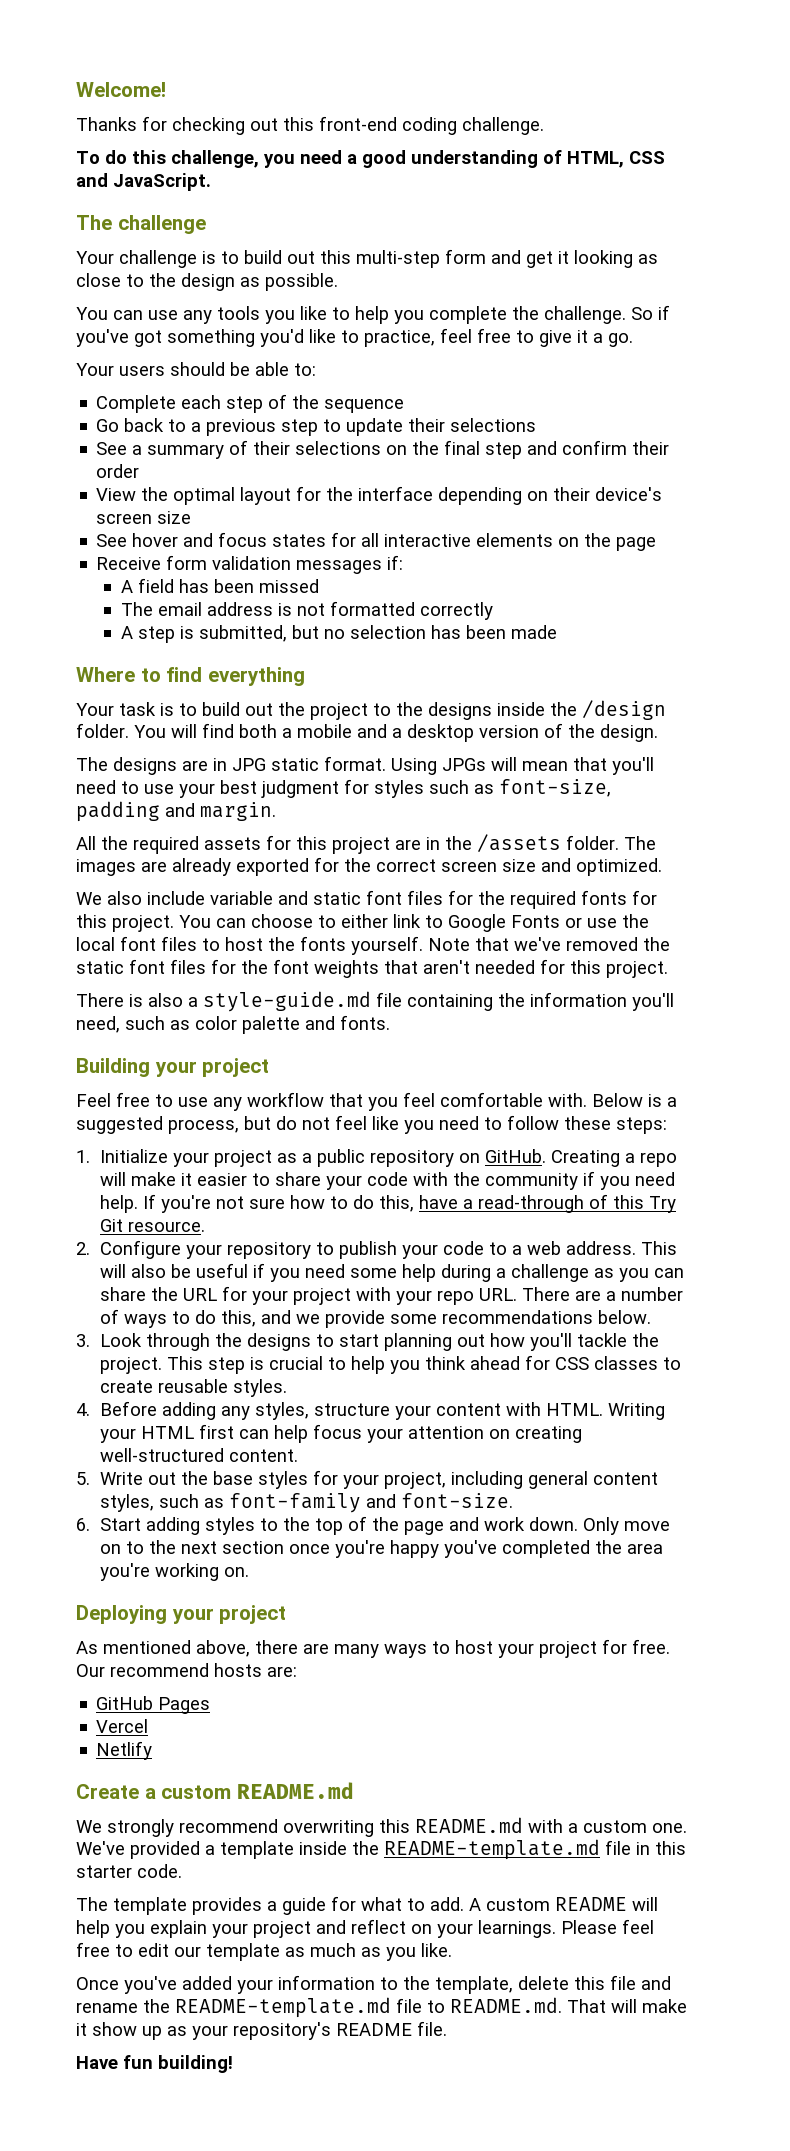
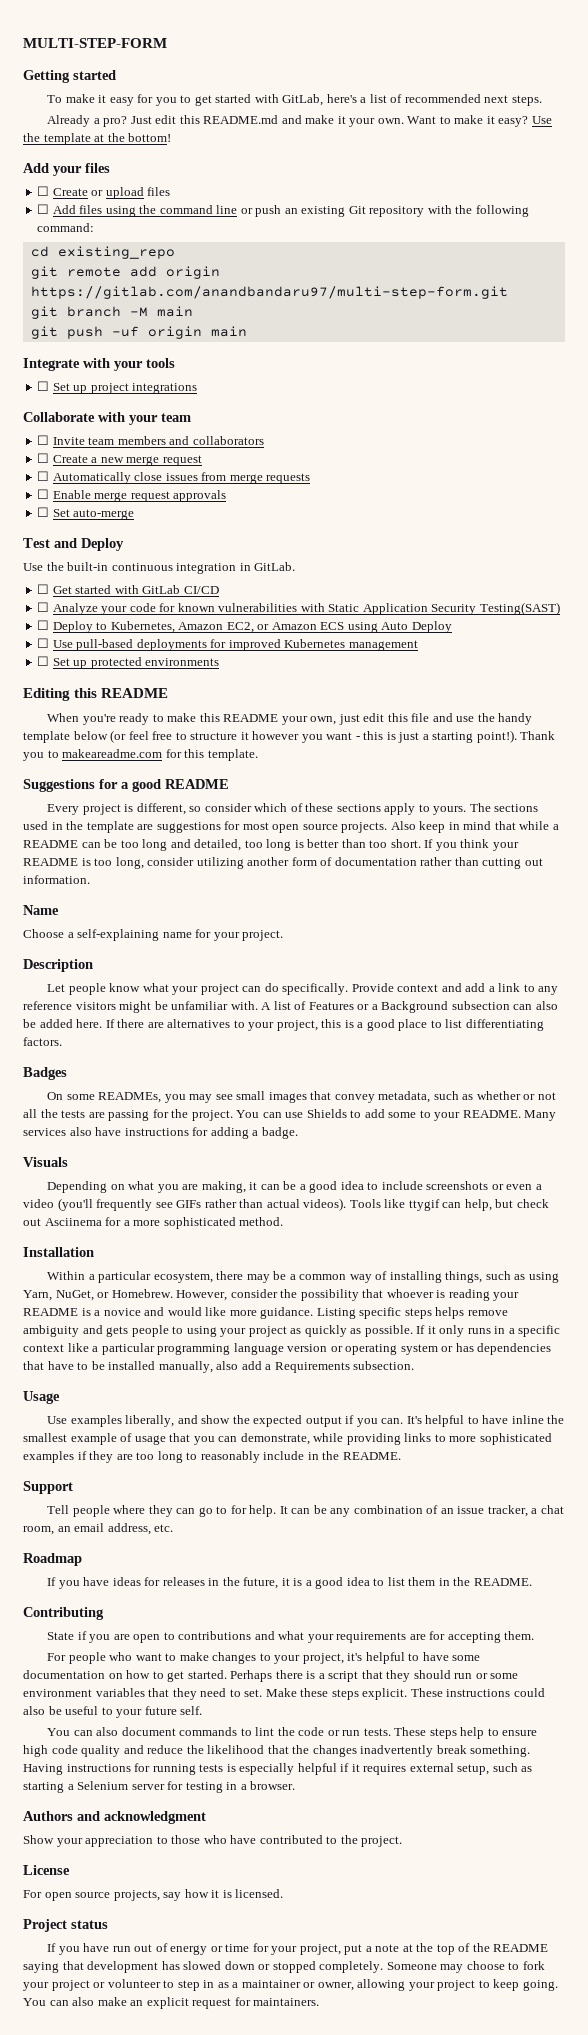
[76,82,166,97] [76,116,544,135] [76,150,665,168] [76,173,211,191] [76,215,206,234] [76,249,658,268] [76,273,338,291] [76,305,670,324] [76,328,633,347] [76,362,316,376] [96,394,405,413] [96,418,537,436] [96,440,670,459] [96,464,140,478] [96,486,663,505] [96,511,192,524] [96,532,657,551] [96,555,404,574] [120,578,319,593] [120,601,493,620] [120,625,557,643] [76,667,305,686] [76,700,666,720] [76,723,658,742] [76,756,654,775] [76,779,611,798] [76,801,276,822] [76,834,656,854] [76,857,662,876] [76,890,657,909] [76,914,649,932] [76,936,670,955] [76,959,668,978] [76,991,674,1012] [76,1015,390,1034] [76,1058,270,1077] [76,1092,677,1111] [76,1115,667,1134] [76,1149,678,1167] [100,1171,676,1190] [100,1194,677,1213] [100,1219,206,1232] [76,1240,678,1259] [100,1263,685,1282] [100,1286,684,1305] [100,1309,652,1328] [76,1333,660,1351] [100,1355,682,1374] [100,1379,288,1397] [76,1401,666,1420] [100,1424,583,1443] [100,1448,299,1462] [76,1470,659,1489] [100,1493,514,1513] [76,1516,671,1535] [100,1540,664,1558] [100,1563,250,1581] [76,1605,287,1624] [76,1639,670,1658] [76,1663,297,1677] [96,1696,211,1714] [96,1719,149,1733] [96,1741,153,1760] [76,1782,354,1799] [76,1817,687,1837] [76,1839,686,1860] [76,1864,182,1878] [76,1896,658,1915] [76,1919,654,1938] [76,1942,452,1961] [76,1975,671,1994] [76,1997,687,2018] [76,2021,447,2040] [76,2055,233,2073] Welcome! // Thanks for checking out this front-end coding challenge. // To do this challenge, you need a good understanding of HTML, CSS and JavaScript. // The challenge // Your challenge is to build out this multi-step form and get it looking as close to the design as possible. // You can use any tools you like to help you complete the challenge. So if you've got something you'd like to practice, feel free to give it a go. // Your users should be able to: // Complete each step of the sequence // Go back to a previous step to update their selections // See a summary of their selections on the final step and confirm their order // View the optimal layout for the interface depending on their device's screen size // See hover and focus states for all interactive elements on the page // Receive form validation messages if: // A field has been missed // The email address is not formatted correctly // A step is submitted, but no selection has been made // Where to find everything // Your task is to build out the project to the designs inside the /design folder. You will find both a mobile and a desktop version of the design. // The designs are in JPG static format. Using JPGs will mean that you'll need to use your best judgment for styles such as font-size, padding and margin. // All the required assets for this project are in the /assets folder. The images are already exported for the correct screen size and optimized. // We also include variable and static font files for the required fonts for this project. You can choose to either link to Google Fonts or use the local font files to host the fonts yourself. Note that we've removed the static font files for the font weights that aren't needed for this project. // There is also a style-guide.md file containing the information you'll need, such as color palette and fonts. // Building your project // Feel free to use any workflow that you feel comfortable with. Below is a suggested process, but do not feel like you need to follow these steps: // 1. Initialize your project as a public repository on GitHub. Creating a repo will make it easier to share your code with the community if you need help. If you're not sure how to do this, have a read-through of this Try Git resource. // 2. Configure your repository to publish your code to a web address. This will also be useful if you need some help during a challenge as you can share the URL for your project with your repo URL. There are a number of ways to do this, and we provide some recommendations below. // 3. Look through the designs to start planning out how you'll tackle the project. This step is crucial to help you think ahead for CSS classes to create reusable styles. // 4. Before adding any styles, structure your content with HTML. Writing your HTML first can help focus your attention on creating well-structured content. // 5. Write out the base styles for your project, including general content styles, such as font-family and font-size. // 6. Start adding styles to the top of the page and work down. Only move on to the next section once you're happy you've completed the area you're working on. // Deploying your project // As mentioned above, there are many ways to host your project for free. Our recommend hosts are: // GitHub Pages // Vercel // Netlify // Create a custom README.md // We strongly recommend overwriting this README.md with a custom one. We've provided a template inside the README-template.md file in this starter code. // The template provides a guide for what to add. A custom README will help you explain your project and reflect on your learnings. Please feel free to edit our template as much as you like. // Once you've added your information to the template, delete this file and rename the README-template.md file to README.md. That will make it show up as your repository's README file. // Have fun building! -> [23,38,167,48] [23,70,116,83] [47,94,542,106] [47,115,552,127] [23,133,172,145] [23,163,110,176] [37,186,171,199] [37,204,529,217] [37,223,95,232] [30,246,175,259] [30,266,220,279] [30,286,508,299] [30,306,193,319] [30,326,247,339] [23,358,175,371] [37,381,198,394] [23,412,191,425] [37,435,264,445] [37,453,202,466] [37,471,311,484] [37,489,227,502] [37,507,135,520] [23,538,124,551] [23,562,296,574] [37,584,219,594] [37,602,560,615] [37,620,452,633] [37,638,418,651] [37,656,220,669] [23,688,169,701] [47,713,533,725] [23,730,556,743] [23,749,258,761] [23,779,229,792] [47,803,539,815] [23,821,559,833] [23,839,519,851] [23,857,543,869] [23,875,90,884] [23,905,59,915] [23,929,284,941] [23,959,93,972] [47,983,559,995] [23,1001,558,1013] [23,1019,544,1031] [23,1037,62,1046] [23,1067,67,1080] [47,1091,556,1103] [23,1109,557,1121] [23,1127,298,1139] [23,1157,68,1167] [47,1181,542,1193] [23,1198,549,1211] [23,1217,284,1229] [23,1247,94,1257] [47,1271,559,1283] [23,1289,520,1301] [23,1307,508,1319] [23,1325,561,1337] [23,1343,552,1355] [23,1361,415,1373] [23,1391,60,1404] [47,1415,565,1427] [23,1433,552,1445] [23,1451,401,1463] [23,1481,73,1494] [47,1505,564,1517] [23,1523,174,1535] [23,1553,82,1566] [47,1577,532,1589] [23,1607,104,1620] [47,1631,535,1643] [47,1652,481,1664] [23,1670,519,1682] [23,1688,545,1700] [23,1706,203,1718] [47,1727,538,1739] [23,1745,531,1757] [23,1763,533,1775] [23,1781,296,1793] [23,1811,206,1824] [23,1835,403,1847] [23,1865,70,1875] [23,1889,284,1901] [23,1919,108,1932] [47,1943,549,1955] [23,1961,545,1973] [23,1979,558,1991] [23,1997,320,2009] MULTI-STEP-FORM // Getting started // To make it easy for you to get started with GitLab, here's a list of recommended next steps. // Already a pro? Just edit this README.md and make it your own. Want to make it easy? Use the template at the bottom! // Add your files // ☐ Create or upload files // ☐ Add files using the command line or push an existing Git repository with the following command: // cd existing_repo // git remote add origin https://gitlab.com/anandbandaru97/multi-step-form.git // git branch -M main // git push -uf origin main // Integrate with your tools // ☐ Set up project integrations // Collaborate with your team // ☐ Invite team members and collaborators // ☐ Create a new merge request // ☐ Automatically close issues from merge requests // ☐ Enable merge request approvals // ☐ Set auto-merge // Test and Deploy // Use the built-in continuous integration in GitLab. // ☐ Get started with GitLab CI/CD // ☐ Analyze your code for known vulnerabilities with Static Application Security Testing(SAST) // ☐ Deploy to Kubernetes, Amazon EC2, or Amazon ECS using Auto Deploy // ☐ Use pull-based deployments for improved Kubernetes management // ☐ Set up protected environments // Editing this README // When you're ready to make this README your own, just edit this file and use the handy template below (or feel free to structure it however you want - this is just a starting point!). Thank you to makeareadme.com for this template. // Suggestions for a good README // Every project is different, so consider which of these sections apply to yours. The sections used in the template are suggestions for most open source projects. Also keep in mind that while a README can be too long and detailed, too long is better than too short. If you think your README is too long, consider utilizing another form of documentation rather than cutting out information. // Name // Choose a self-explaining name for your project. // Description // Let people know what your project can do specifically. Provide context and add a link to any reference visitors might be unfamiliar with. A list of Features or a Background subsection can also be added here. If there are alternatives to your project, this is a good place to list differentiating factors. // Badges // On some READMEs, you may see small images that convey metadata, such as whether or not all the tests are passing for the project. You can use Shields to add some to your README. Many services also have instructions for adding a badge. // Visuals // Depending on what you are making, it can be a good idea to include screenshots or even a video (you'll frequently see GIFs rather than actual videos). Tools like ttygif can help, but check out Asciinema for a more sophisticated method. // Installation // Within a particular ecosystem, there may be a common way of installing things, such as using Yarn, NuGet, or Homebrew. However, consider the possibility that whoever is reading your README is a novice and would like more guidance. Listing specific steps helps remove ambiguity and gets people to using your project as quickly as possible. If it only runs in a specific context like a particular programming language version or operating system or has dependencies that have to be installed manually, also add a Requirements subsection. // Usage // Use examples liberally, and show the expected output if you can. It's helpful to have inline the smallest example of usage that you can demonstrate, while providing links to more sophisticated examples if they are too long to reasonably include in the README. // Support // Tell people where they can go to for help. It can be any combination of an issue tracker, a chat room, an email address, etc. // Roadmap // If you have ideas for releases in the future, it is a good idea to list them in the README. // Contributing // State if you are open to contributions and what your requirements are for accepting them. // For people who want to make changes to your project, it's helpful to have some documentation on how to get started. Perhaps there is a script that they should run or some environment variables that they need to set. Make these steps explicit. These instructions could also be useful to your future self. // You can also document commands to lint the code or run tests. These steps help to ensure high code quality and reduce the likelihood that the changes inadvertently break something. Having instructions for running tests is especially helpful if it requires external setup, such as starting a Selenium server for testing in a browser. // Authors and acknowledgment // Show your appreciation to those who have contributed to the project. // License // For open source projects, say how it is licensed. // Project status // If you have run out of energy or time for your project, put a note at the top of the README saying that development has slowed down or stopped completely. Someone may choose to fork your project or volunteer to step in as a maintainer or owner, allowing your project to keep going. You can also make an explicit request for maintainers.

